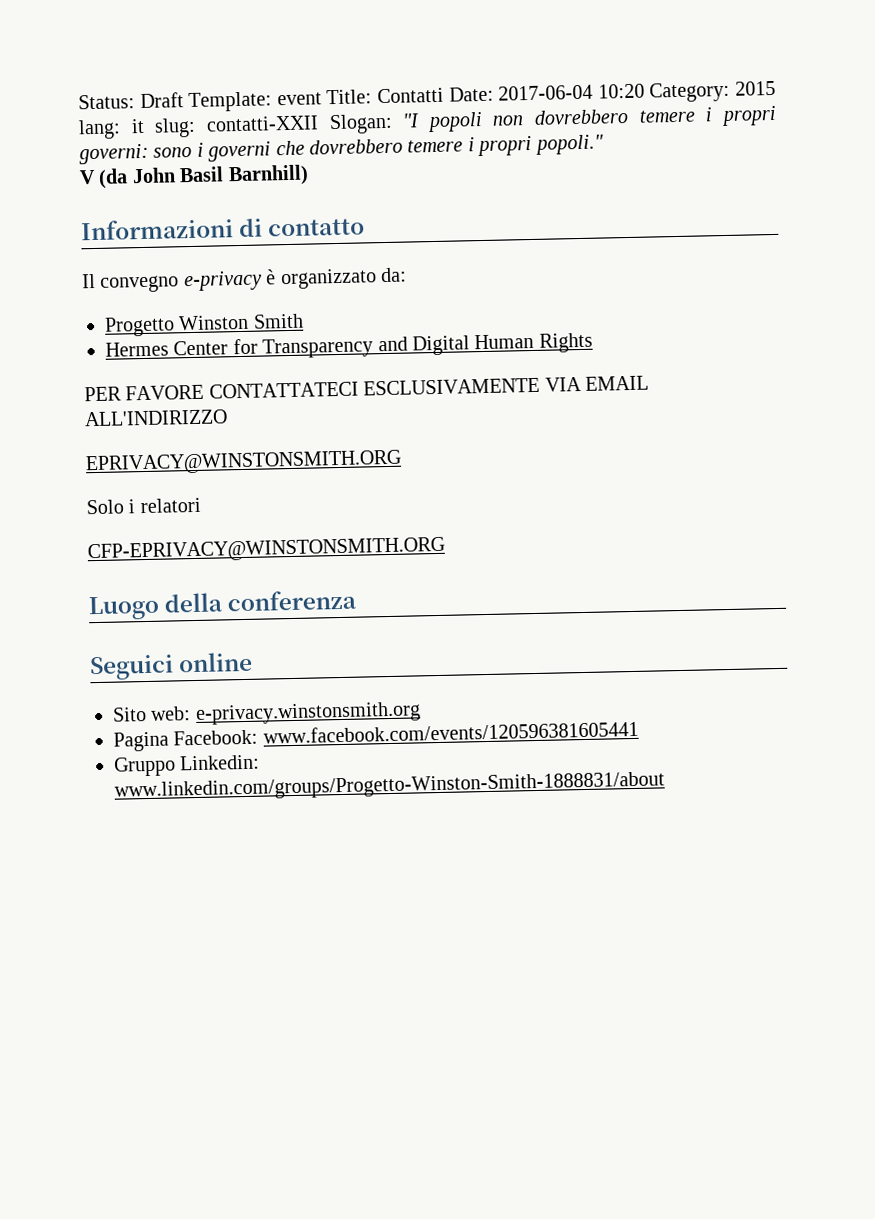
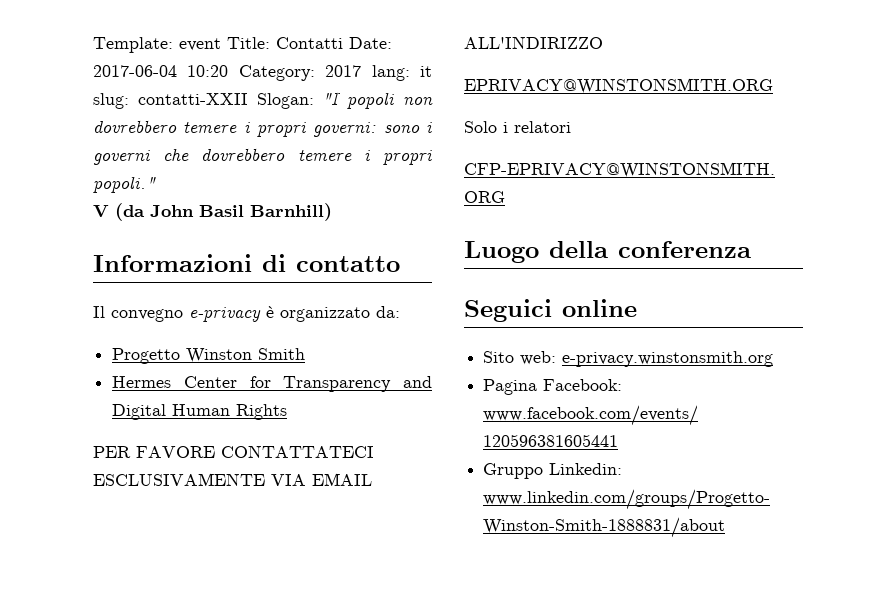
[78,92,184,110] Status: Draft -> (93, 45) none
[735,80,777,96] 2015 -> [325,65,362,77] 2017

